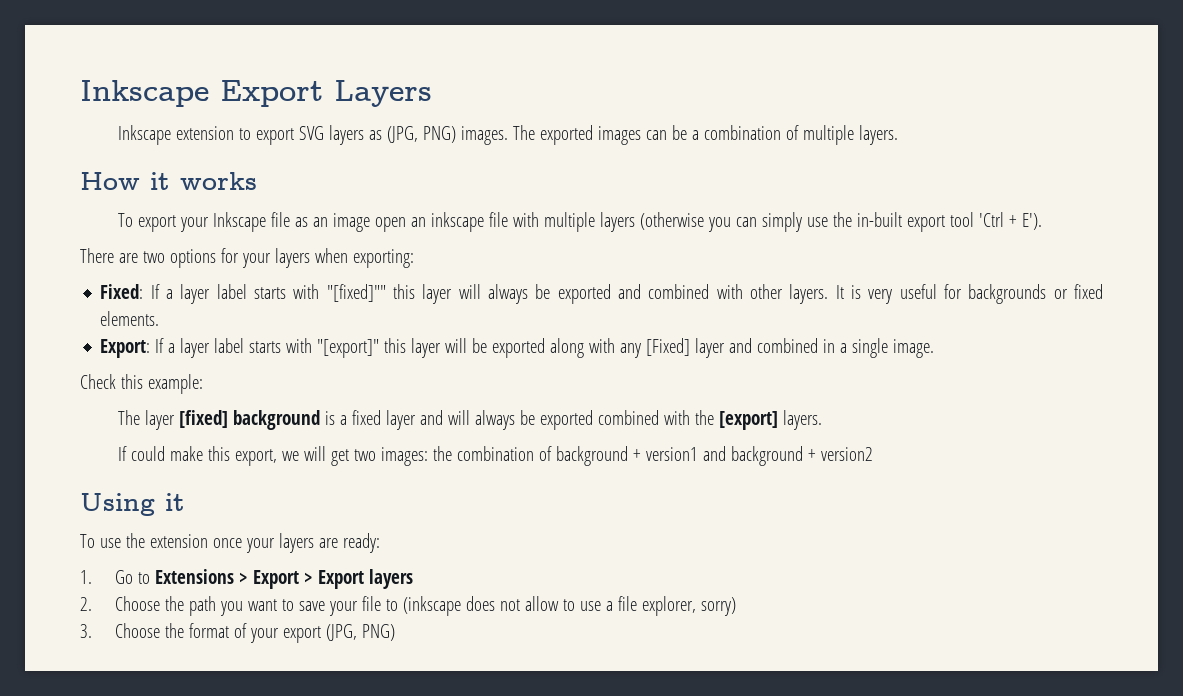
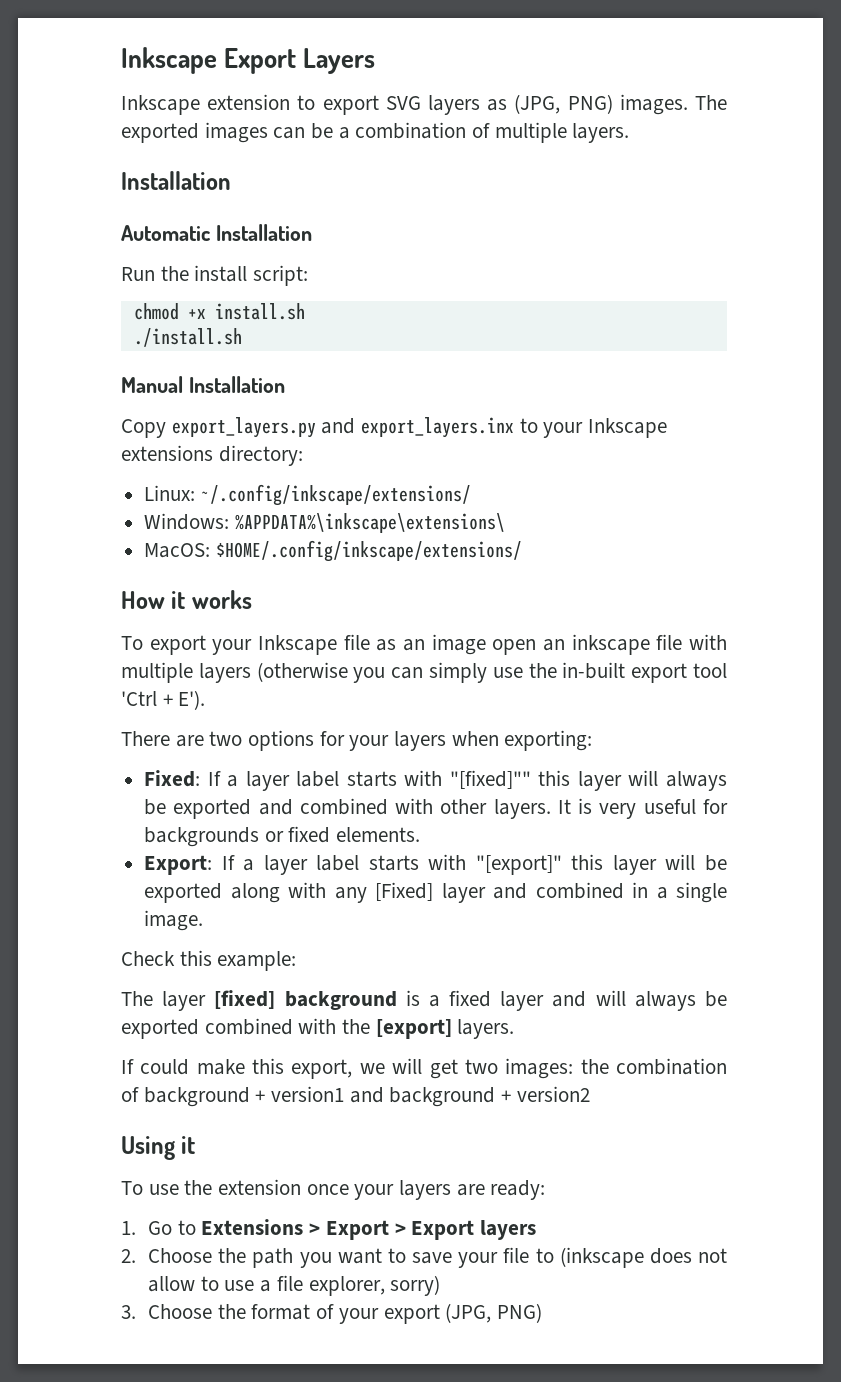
(899, 135) none -> [121,171,231,190] [121,224,312,241] [121,265,309,286] [133,303,305,320] [133,328,242,347] [121,376,285,393] [121,417,668,438] [121,445,303,466] [144,484,471,506] [144,513,505,533] [144,540,522,562] // Installation // Automatic Installation // Run the install script: // chmod +x install.sh // ./install.sh // Manual Installation // Copy export_layers.py and export_layers.inx to your Inkscape extensions directory: // Linux: ~/.config/inkscape/extensions/ // Windows: %APPDATA%\inkscape\extensions\ // MacOS: $HOME/.config/inkscape/extensions/

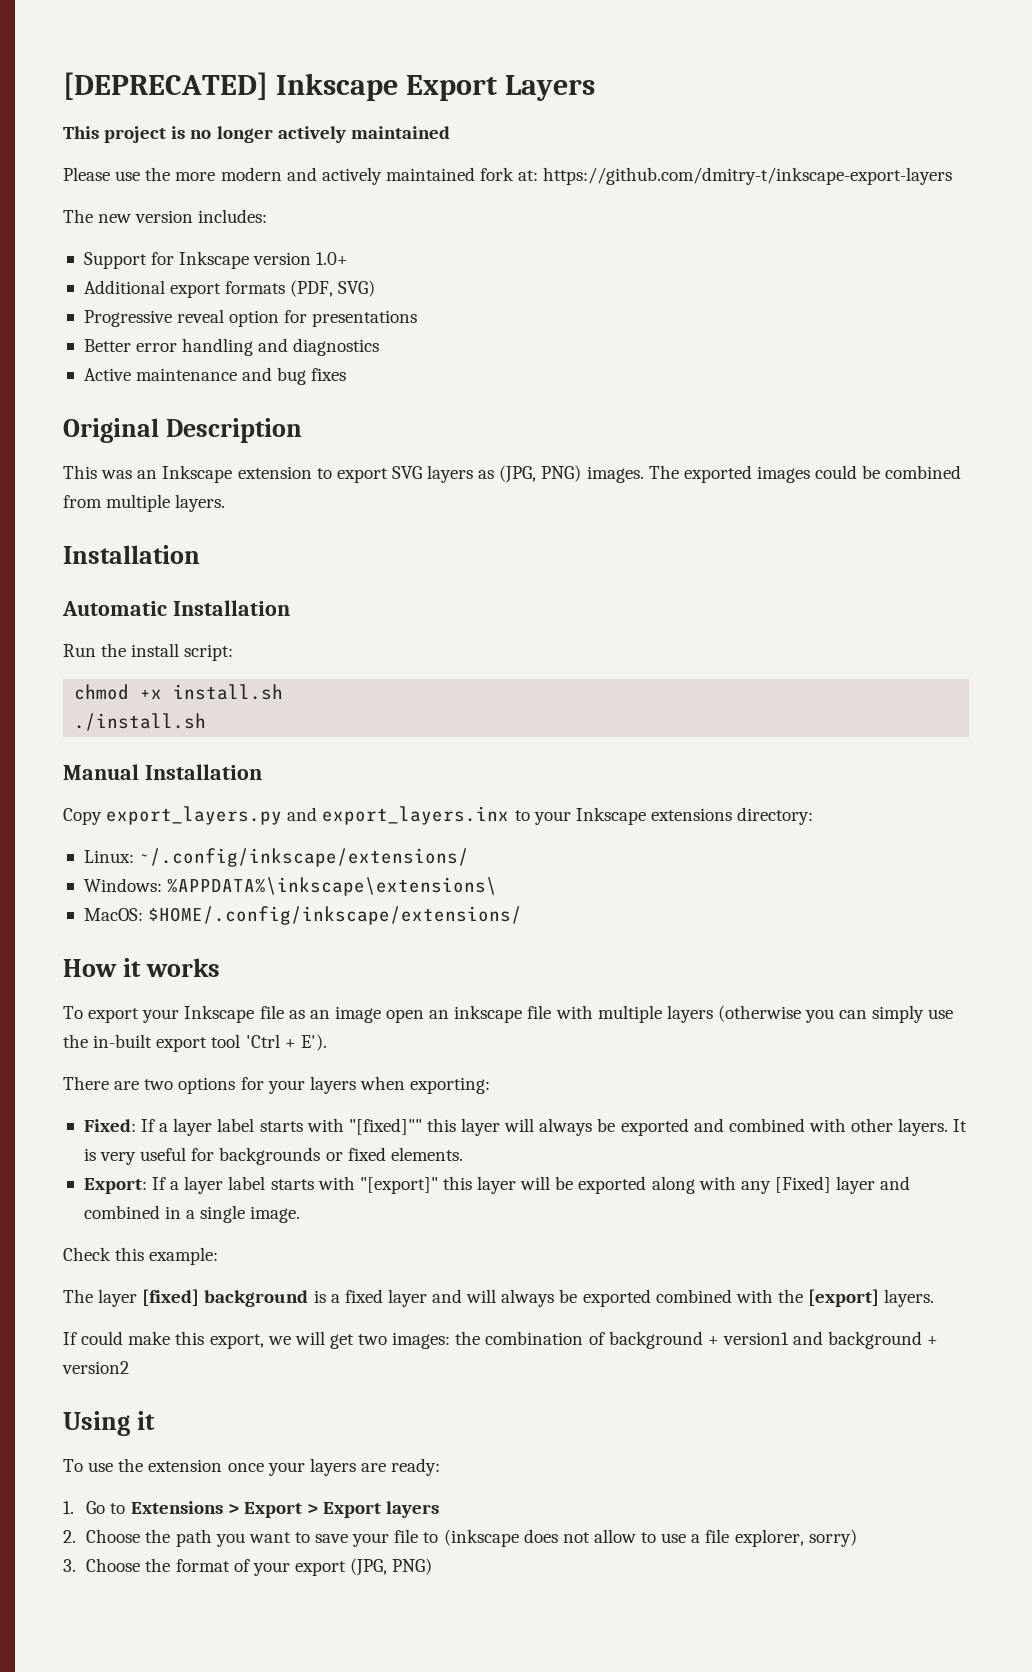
(121, 60) none -> [63,72,268,100] [DEPRECATED]
(376, 61) none -> [63,126,450,143] [63,167,953,185] [63,209,268,223] [83,251,349,269] [83,280,376,298] [83,309,418,327] [83,338,380,356] [83,367,347,385] [63,418,302,443] [63,465,158,479] This project is no longer actively maintained // Please use the more modern and actively maintained fork at: https://github.com/dmitry-t/inkscape-export-layers // The new version includes: // Support for Inkscape version 1.0+ // Additional export formats (PDF, SVG) // Progressive reveal option for presentations // Better error handling and diagnostics // Active maintenance and bug fixes // Original Description // This was an
[273,122,491,139] can be a combination of -> [815,465,962,479] [63,495,102,508] could be combined from

